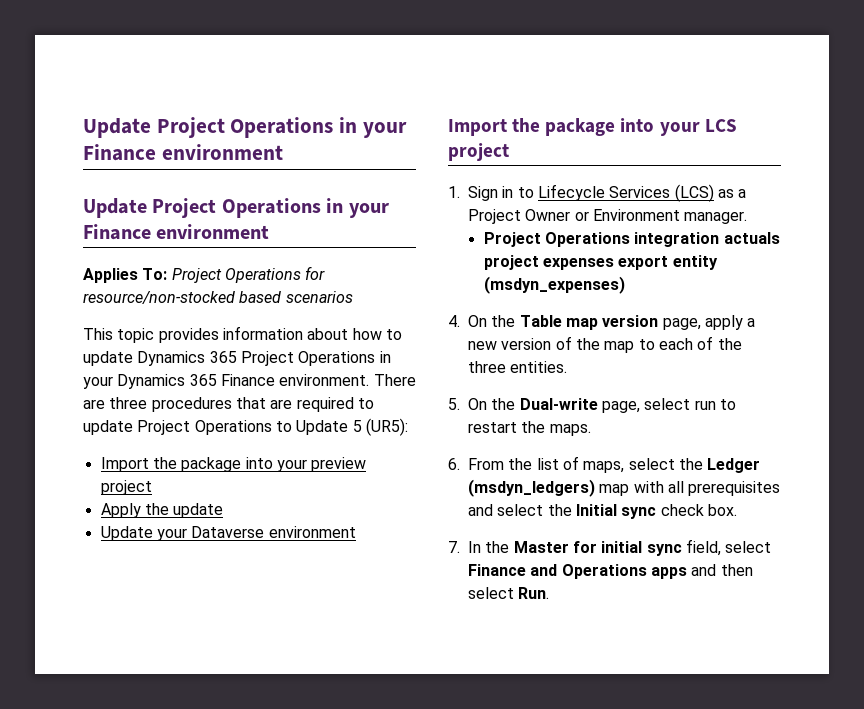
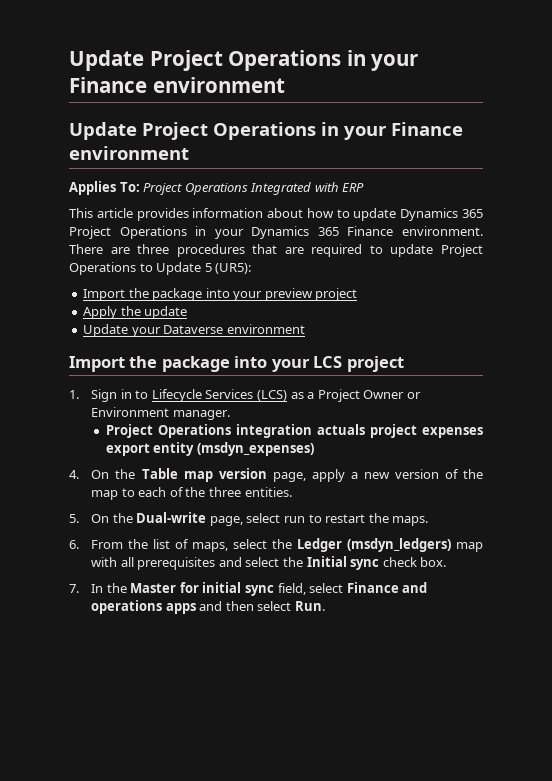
[305,266,326,280] [83,291,353,304] for resource/non-stocked based scenarios -> [250,182,365,195] Integrated with ERP
[117,328,155,343] topic -> [96,208,133,218] article
[561,564,647,579] Operations -> [91,600,163,614] operations

